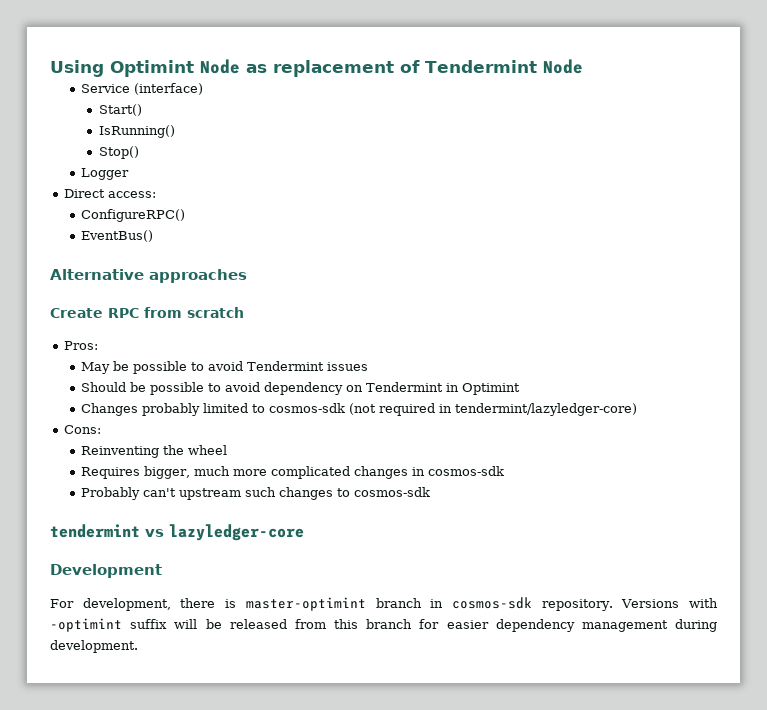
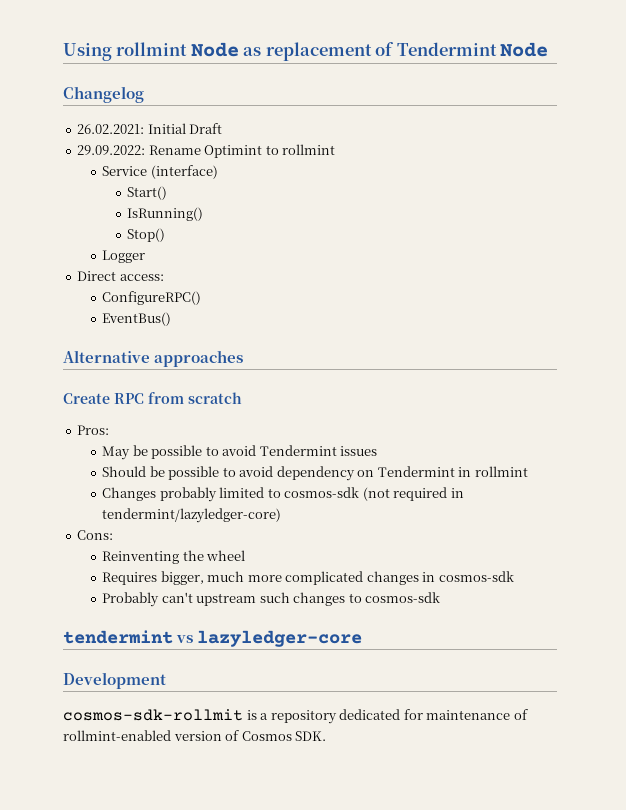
[110,60,194,77] Optimint -> [116,42,188,56] rollmint
(583, 66) none -> [63,86,144,103] [77,123,223,134] [77,144,336,158] // Changelog // 26.02.2021: Initial Draft // 29.09.2022: Rename Optimint to rollmint
[462,383,521,395] Optimint -> [474,466,528,477] rollmint
[50,597,718,611] [50,618,717,632] [50,640,138,653] For development, there is master-optimint branch in cosmos-sdk repository. Versions with -optimint suffix will be released from this branch for easier dependency management during development. -> [63,709,528,724] [63,730,327,741] cosmos-sdk-rollmit is a repository dedicated for maintenance of rollmint-enabled version of Cosmos SDK.

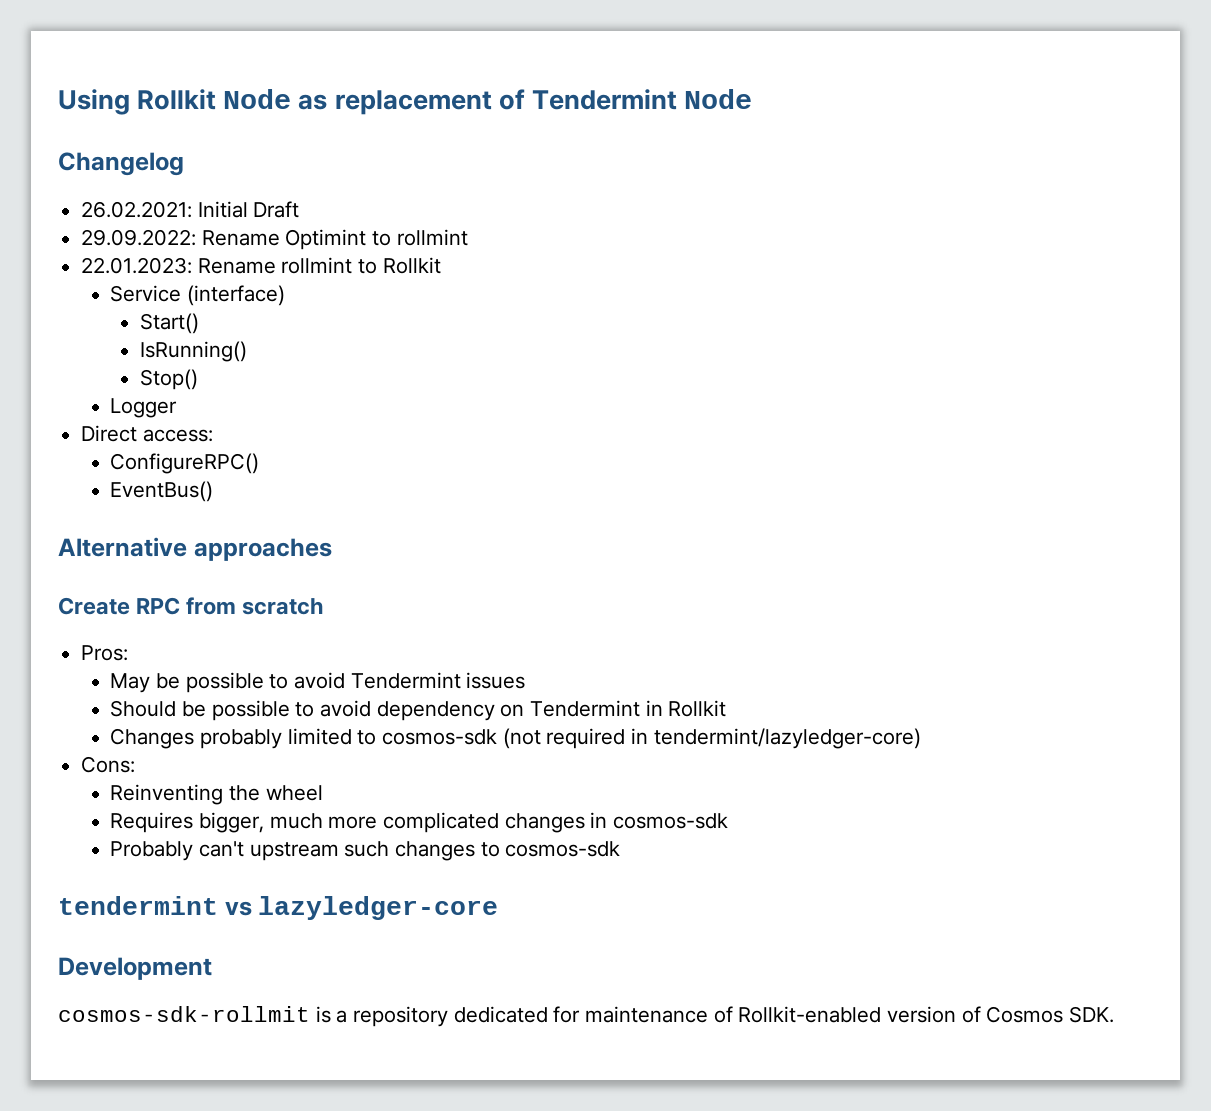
[116,42,188,56] rollmint -> [137,89,217,110] Rollkit
(336, 149) none -> [81,257,441,274] // 22.01.2023: Rename rollmint to Rollkit
[474,466,528,477] rollmint -> [668,700,727,717] Rollkit
[63,730,171,741] rollmint-enabled -> [738,1006,882,1023] Rollkit-enabled

